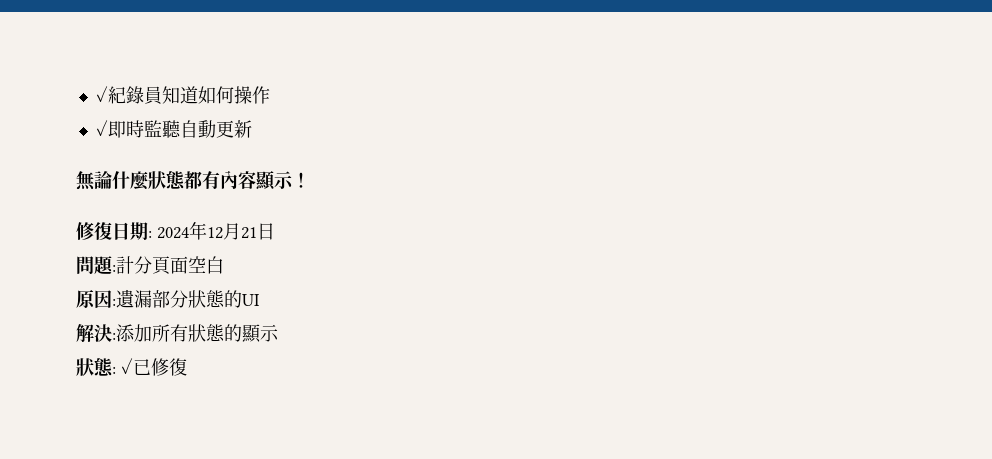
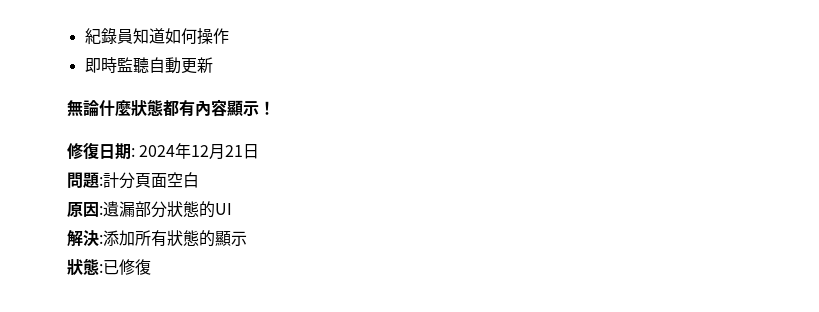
[95,86,108,102] ✓ -> (84, 36) none
[95,120,108,136] ✓ -> (229, 36) none
[121,358,133,374] ✓ -> (103, 268) none

